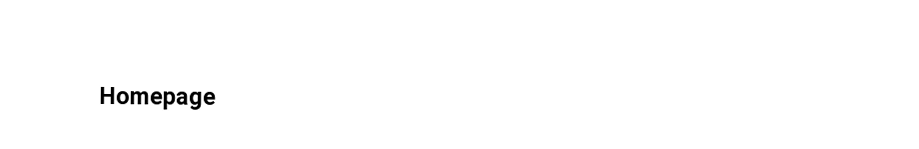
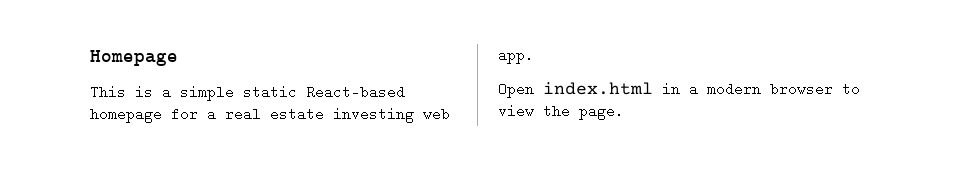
(216, 98) none -> [90,85,405,101] [90,107,450,123] [498,48,534,64] [498,82,860,98] [498,104,624,120] // This is a simple static React-based homepage for a real estate investing web app. // Open index.html in a modern browser to view the page.

